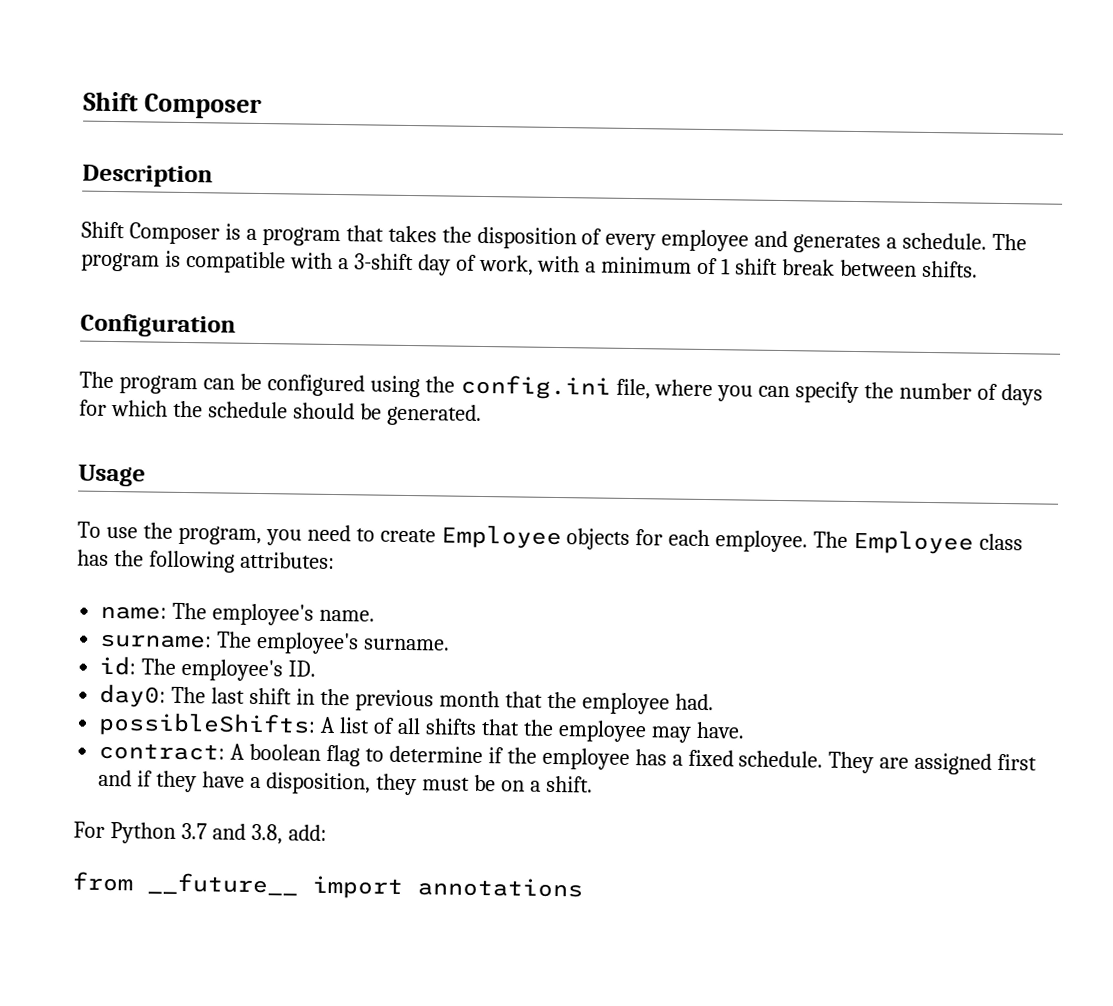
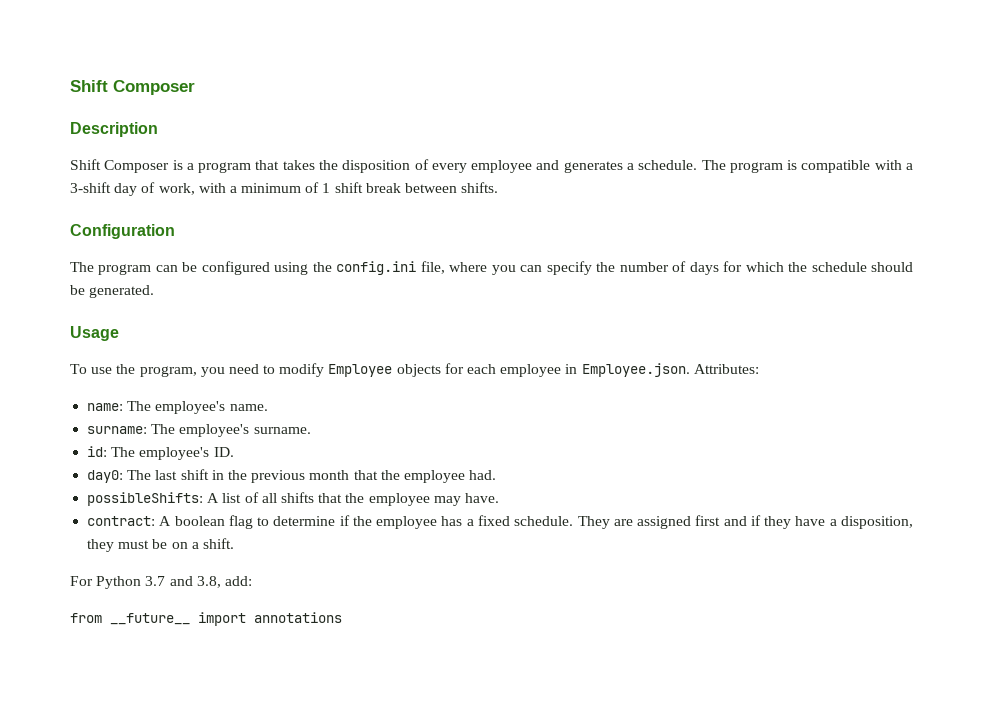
[379,528,436,543] create -> [279,363,325,377] modify
[715,529,1024,555] [77,549,335,573] employee. The Employee class has the following attributes: -> [500,363,759,377] employee in Employee.json. Attributes:

